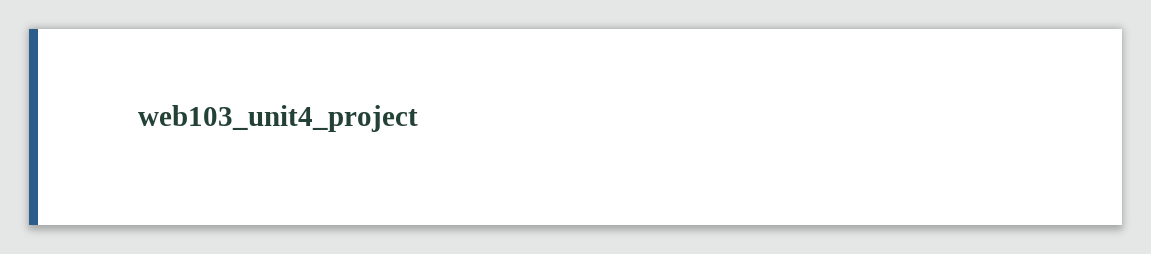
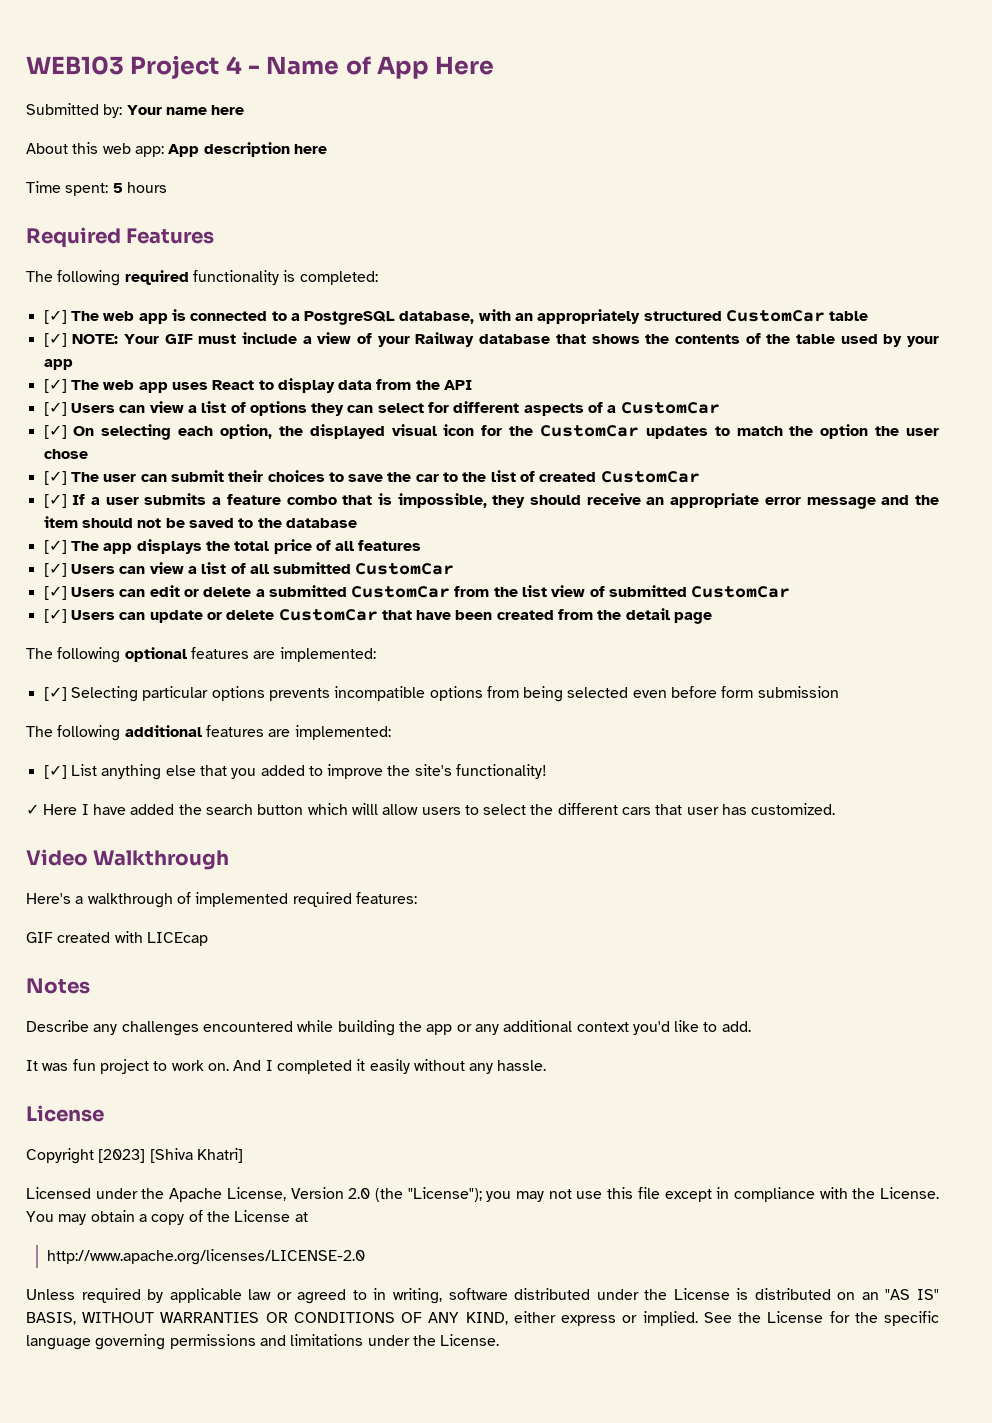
[138,105,418,132] web103_unit4_project -> [26,55,495,79] [26,103,245,118] [26,142,327,157] [26,181,167,196] [26,227,215,248] [26,270,378,286] [43,309,869,325] [43,332,940,347] [43,359,73,370] [43,378,473,393] [43,401,720,416] [43,424,940,440] [43,449,88,459] [43,470,700,485] [43,493,939,509] [43,516,357,528] [43,539,422,554] [43,562,455,577] [43,585,791,600] [43,608,713,624] [26,647,376,663] [43,686,839,702] [26,725,391,741] [43,764,548,780] [26,803,836,815] [26,849,230,870] [26,892,417,908] [26,931,208,946] [26,978,90,994] [26,1020,751,1036] [26,1059,547,1074] [26,1105,104,1122] [26,1148,243,1164] [26,1187,940,1202] [26,1210,308,1225] [47,1249,366,1265] [26,1288,939,1304] [26,1311,940,1326] [26,1334,500,1350] WEB103 Project 4 - Name of App Here // Submitted by: Your name here // About this web app: App description here // Time spent: 5 hours // Required Features // The following required functionality is completed: // [✓] The web app is connected to a PostgreSQL database, with an appropriately structured CustomCar table // [✓] NOTE: Your GIF must include a view of your Railway database that shows the contents of the table used by your app // [✓] The web app uses React to display data from the API // [✓] Users can view a list of options they can select for different aspects of a CustomCar // [✓] On selecting each option, the displayed visual icon for the CustomCar updates to match the option the user chose // [✓] The user can submit their choices to save the car to the list of created CustomCar // [✓] If a user submits a feature combo that is impossible, they should receive an appropriate error message and the item should not be saved to the database // [✓] The app displays the total price of all features // [✓] Users can view a list of all submitted CustomCar // [✓] Users can edit or delete a submitted CustomCar from the list view of submitted CustomCar // [✓] Users can update or delete CustomCar that have been created from the detail page // The following optional features are implemented: // [✓] Selecting particular options prevents incompatible options from being selected even before form submission // The following additional features are implemented: // [✓] List anything else that you added to improve the site's functionality! // ✓ Here I have added the search button which willl allow users to select the different cars that user has customized. // Video Walkthrough // Here's a walkthrough of implemented required features: // GIF created with LICEcap // Notes // Describe any challenges encountered while building the app or any additional context you'd like to add. // It was fun project to work on. And I completed it easily without any hassle. // License // Copyright [2023] [Shiva Khatri] // Licensed under the Apache License, Version 2.0 (the "License"); you may not use this file except in compliance with the License. You may obtain a copy of the License at // http://www.apache.org/licenses/LICENSE-2.0 // Unless required by applicable law or agreed to in writing, software distributed under the License is distributed on an "AS IS" BASIS, WITHOUT WARRANTIES OR CONDITIONS OF ANY KIND, either express or implied. See the License for the specific language governing permissions and limitations under the License.

